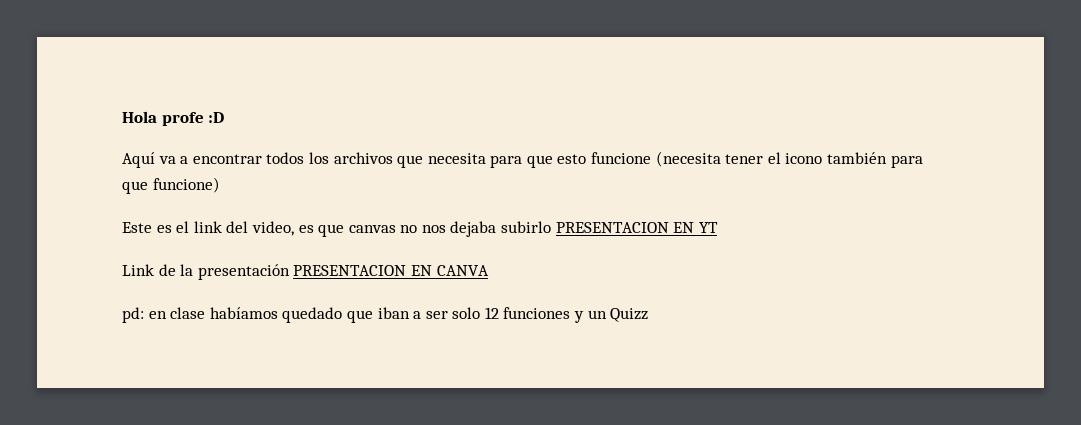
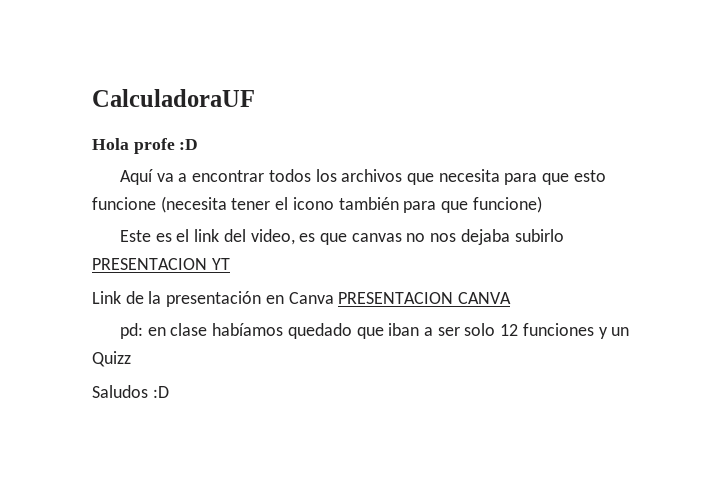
(122, 117) none -> [92,89,255,107] CalculadoraUF //
[673,222,695,233] EN -> (207, 264) none
[293,265,432,276] PRESENTACION EN -> [265,292,454,304] en Canva PRESENTACION
(649, 315) none -> [92,385,169,398] // Saludos :D

